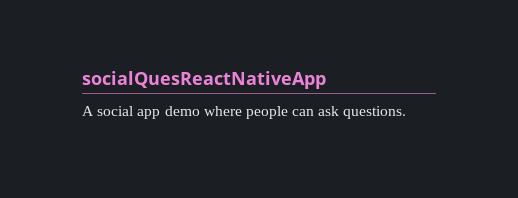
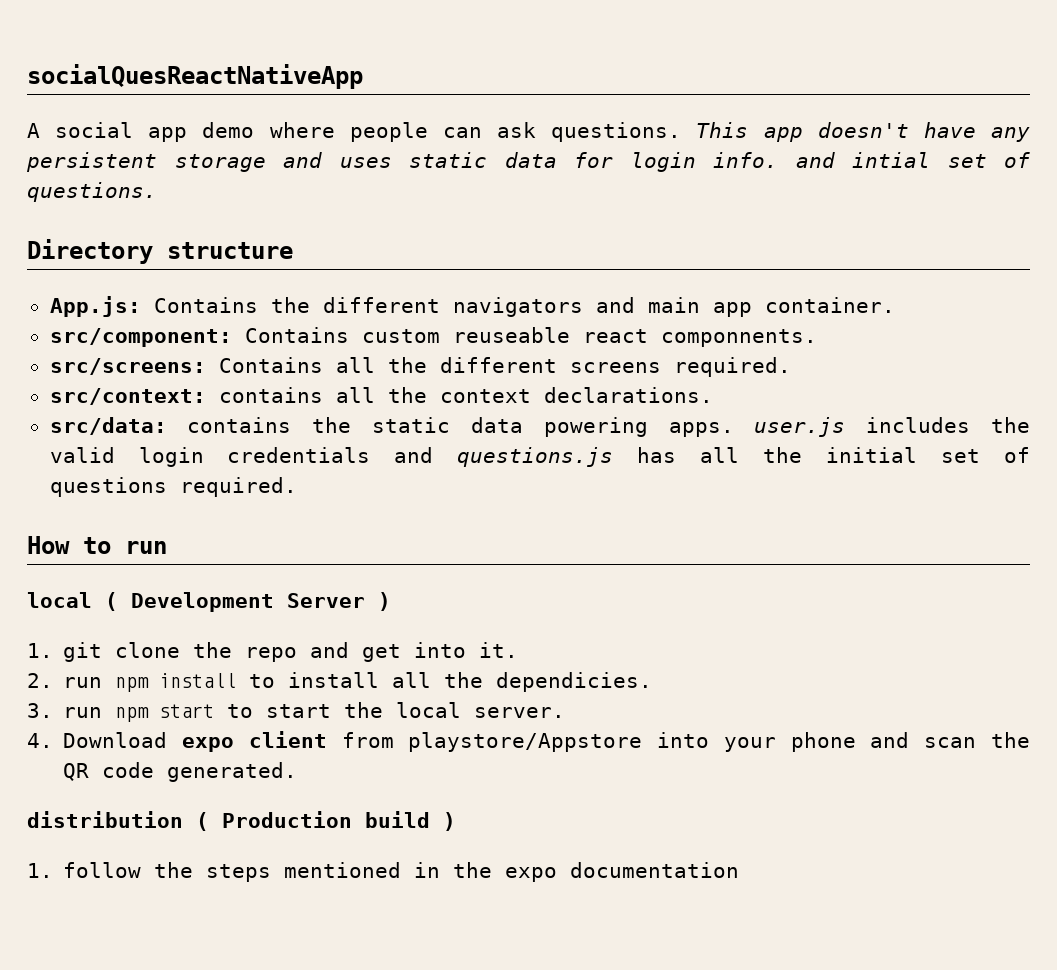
(407, 112) none -> [696,122,1030,142] [26,152,1030,172] [27,182,157,202] [27,239,293,264] [49,296,895,317] [49,327,817,347] [49,357,791,377] [49,387,713,405] [49,417,1030,437] [49,447,1031,467] [49,477,297,497] [27,536,167,554] [27,592,391,612] [27,642,519,662] [27,672,653,692] [27,702,566,722] [27,731,1030,752] [63,762,298,782] [27,811,456,831] [27,862,740,882] This app doesn't have any persistent storage and uses static data for login info. and intial set of questions. // Directory structure // App.js: Contains the different navigators and main app container. // src/component: Contains custom reuseable react componnents. // src/screens: Contains all the different screens required. // src/context: contains all the context declarations. // src/data: contains the static data powering apps. user.js includes the valid login credentials and questions.js has all the initial set of questions required. // How to run // local ( Development Server ) // 1. git clone the repo and get into it. // 2. run npm install to install all the dependicies. // 3. run npm start to start the local server. // 4. Download expo client from playstore/Appstore into your phone and scan the QR code generated. // distribution ( Production build ) // 1. follow the steps mentioned in the expo documentation

